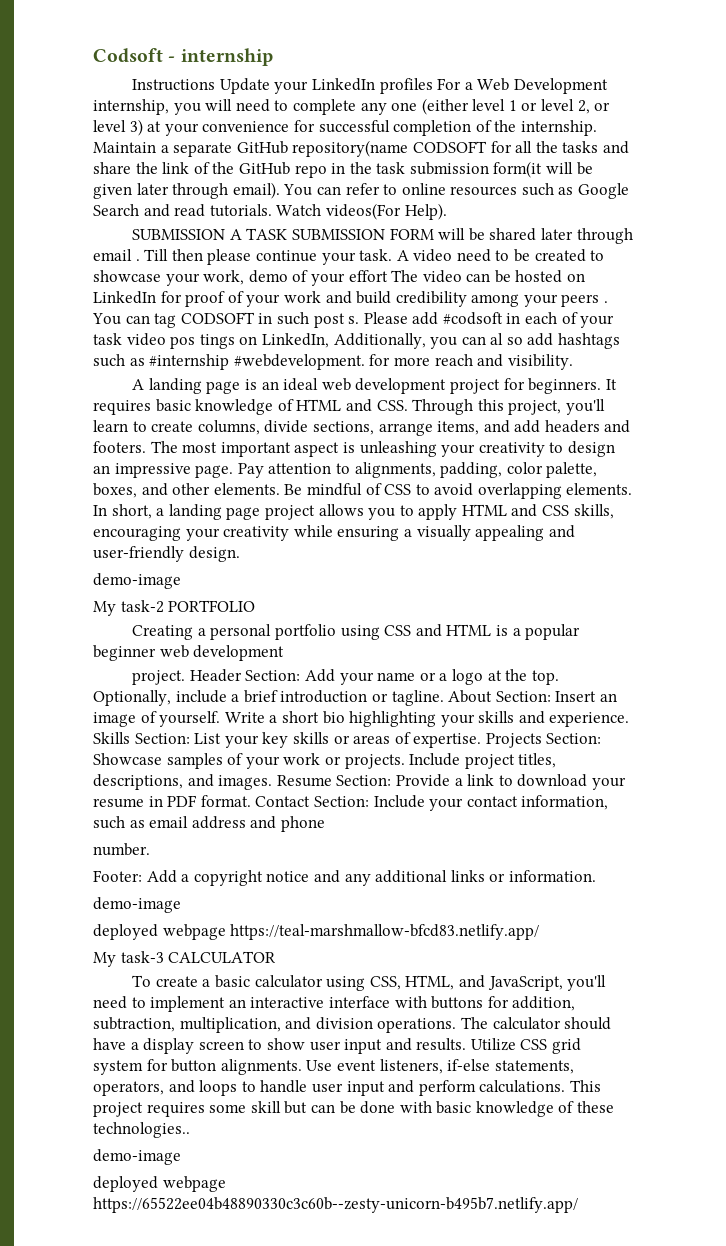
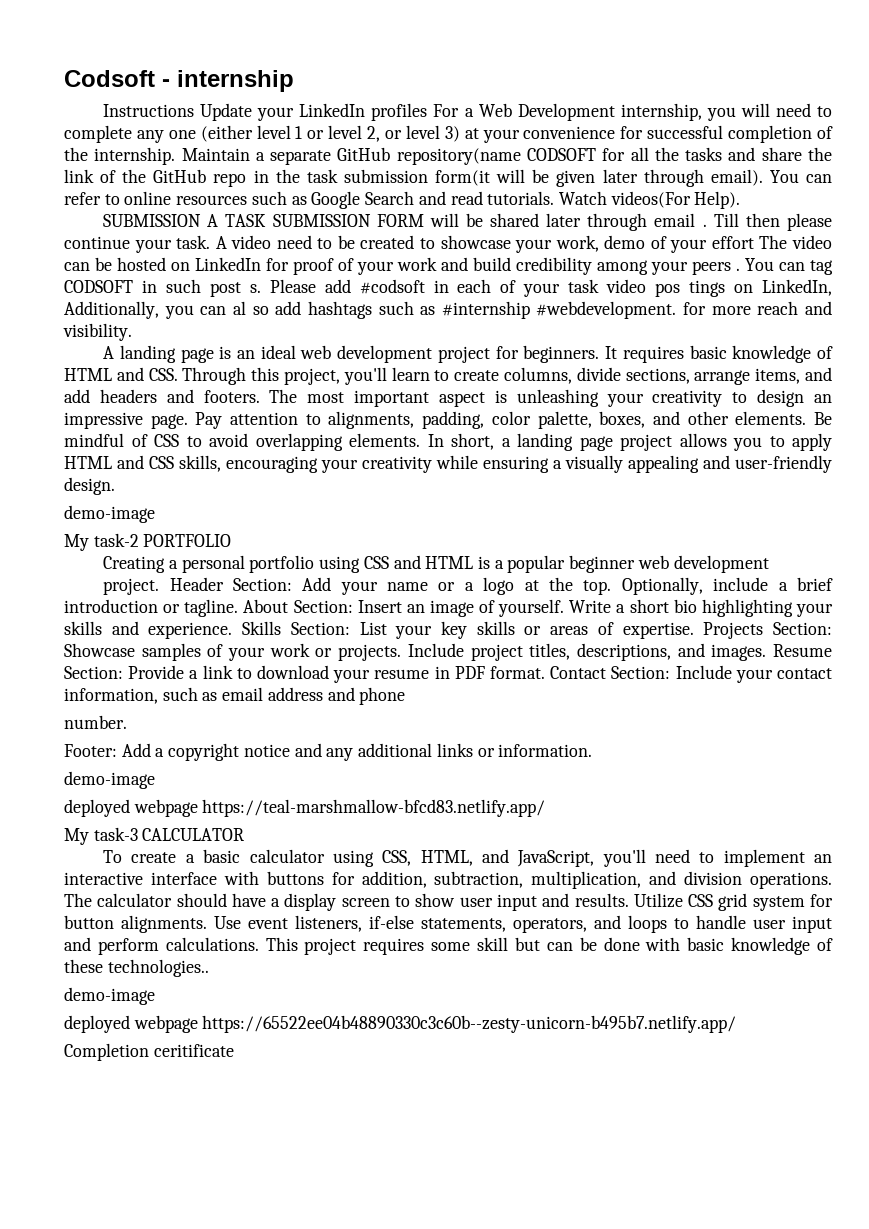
(578, 1205) none -> [64,1043,234,1061] // Completion ceritificate

